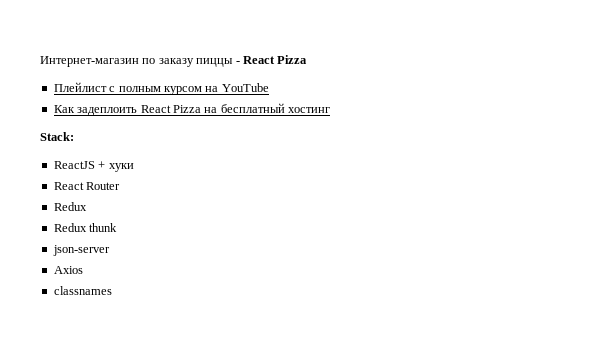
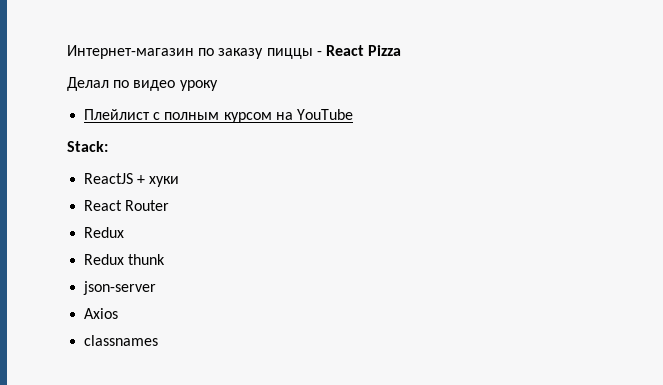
(308, 59) none -> [67,77,218,91] // Делал по видео уроку
[53,103,330,116] // Как задеплоить React Pizza на бесплатный хостинг -> (353, 114) none

